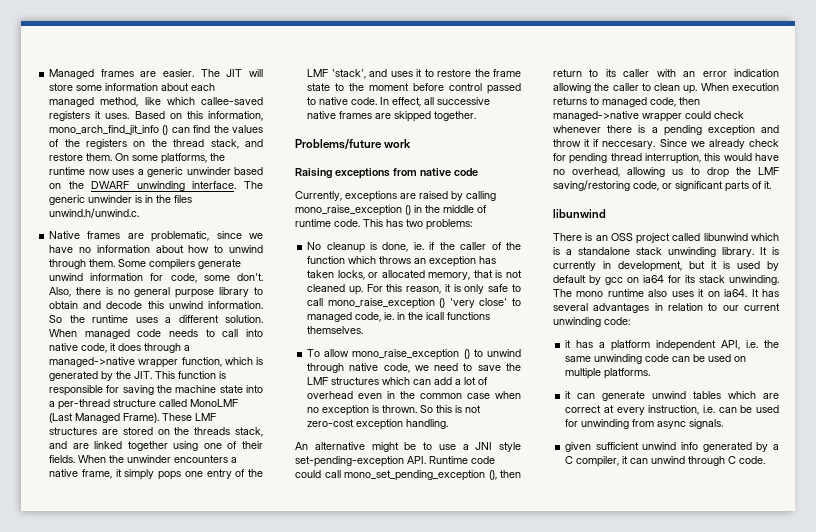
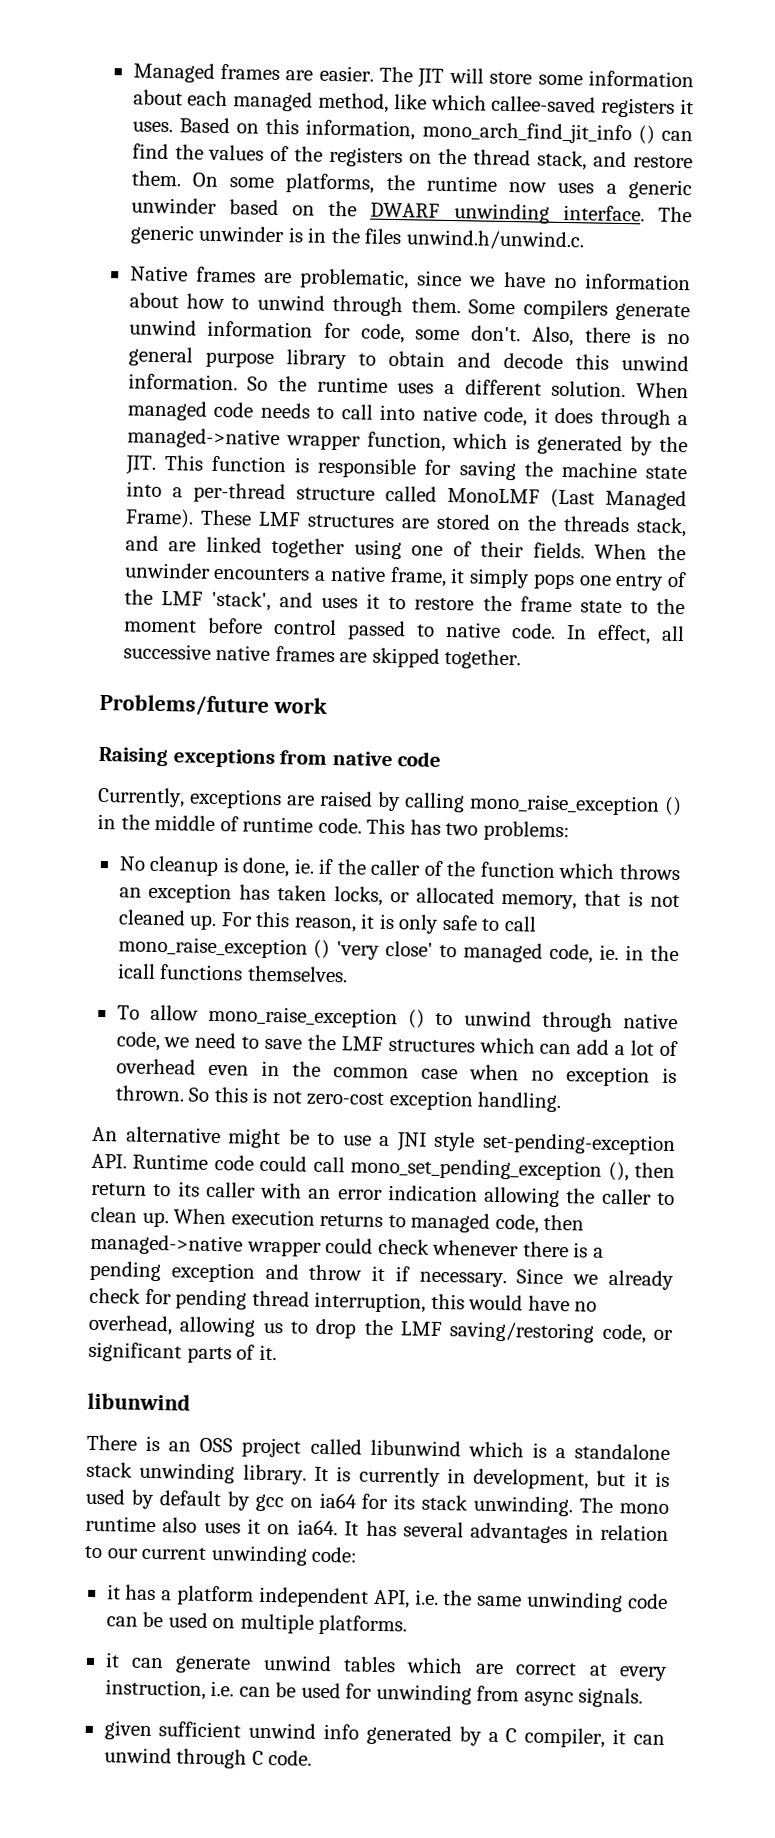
[602,141,656,149] neccesary. -> [418,1271,507,1288] necessary.

